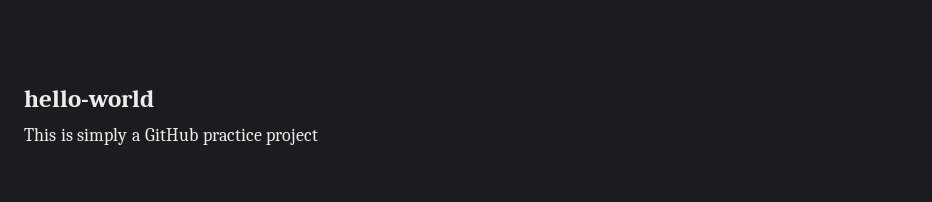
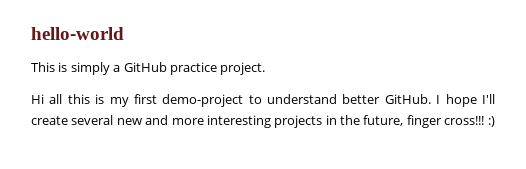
[266,128,319,145] project -> [220,62,266,75] [31,94,495,107] [31,115,495,128] project. // Hi all this is my first demo-project to understand better GitHub. I hope I'll create several new and more interesting projects in the future, finger cross!!! :)

